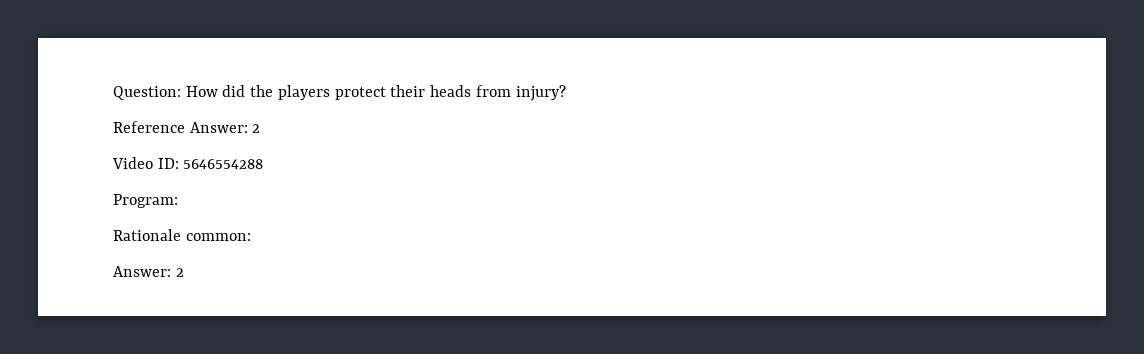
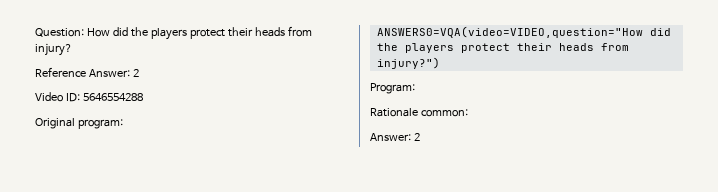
(264, 164) none -> [35,118,123,129] [376,26,671,38] [376,43,629,53] [376,57,440,69] // Original program: // ANSWERS0=VQA(video=VIDEO,question="How did the players protect their heads from injury?")

